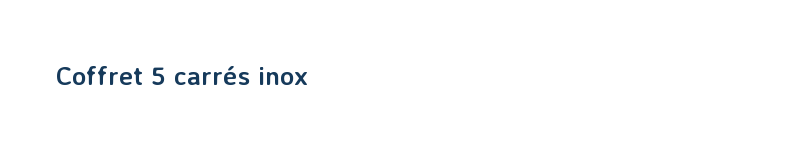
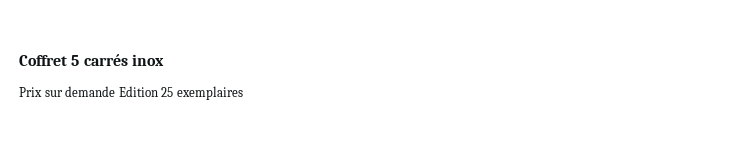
(308, 76) none -> [19,86,243,100] // Prix sur demande Edition 25 exemplaires

